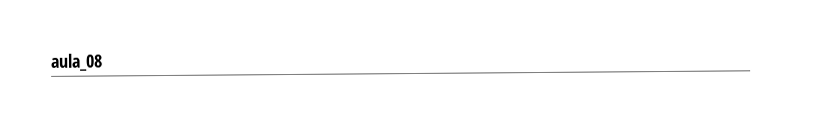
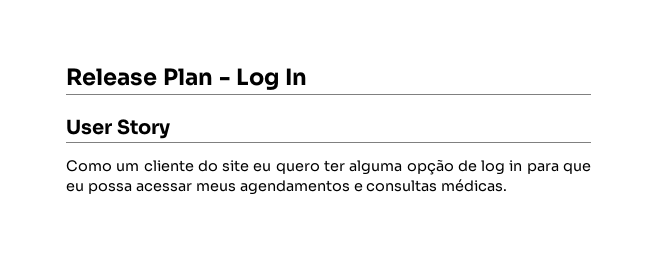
[50,53,103,71] aula_08 -> [66,68,308,90] [66,119,171,139] [66,159,591,175] [66,179,508,195] Release Plan - Log In // User Story // Como um cliente do site eu quero ter alguma opção de log in para que eu possa acessar meus agendamentos e consultas médicas.

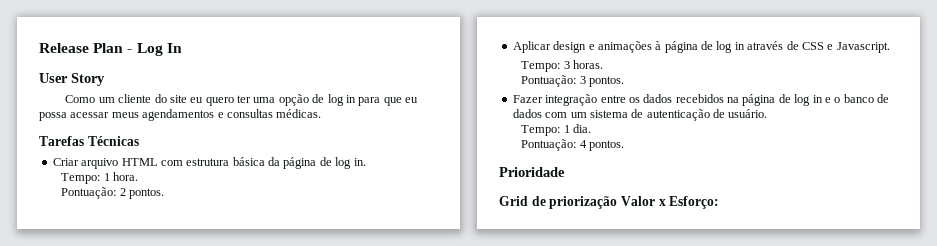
[349,160,403,175] alguma -> [253,97,276,103] uma
(508, 185) none -> [39,136,139,146] [52,157,366,169] [61,172,139,184] [61,187,165,199] [512,41,890,53] [521,60,604,72] [521,75,625,87] [512,94,889,106] [512,109,768,121] [521,124,592,136] [521,139,625,151] [499,167,565,177] [499,196,720,209] // Tarefas Técnicas // Criar arquivo HTML com estrutura básica da página de log in. // Tempo: 1 hora. // Pontuação: 2 pontos. // Aplicar design e animações à página de log in através de CSS e Javascript. // Tempo: 3 horas. // Pontuação: 3 pontos. // Fazer integração entre os dados recebidos na página de log in e o banco de dados com um sistema de autenticação de usuário. // Tempo: 1 dia. // Pontuação: 4 pontos. // Prioridade // Grid de priorização Valor x Esforço:

